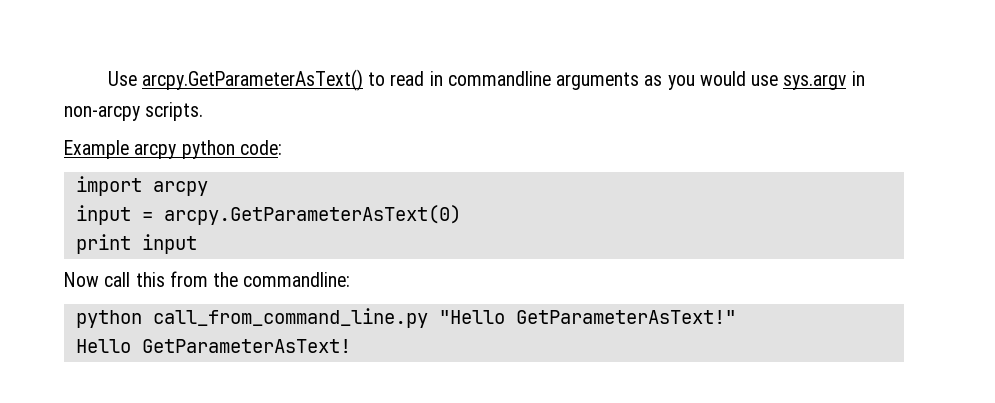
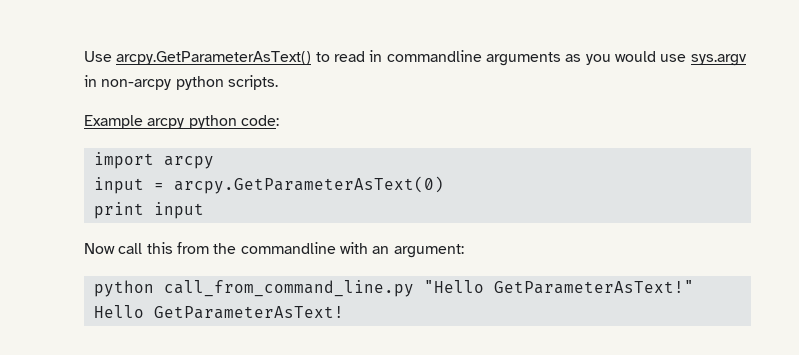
(140, 113) none -> [175,76,224,90] python
[243,272,351,287] commandline: -> [240,242,464,258] commandline with an argument:

